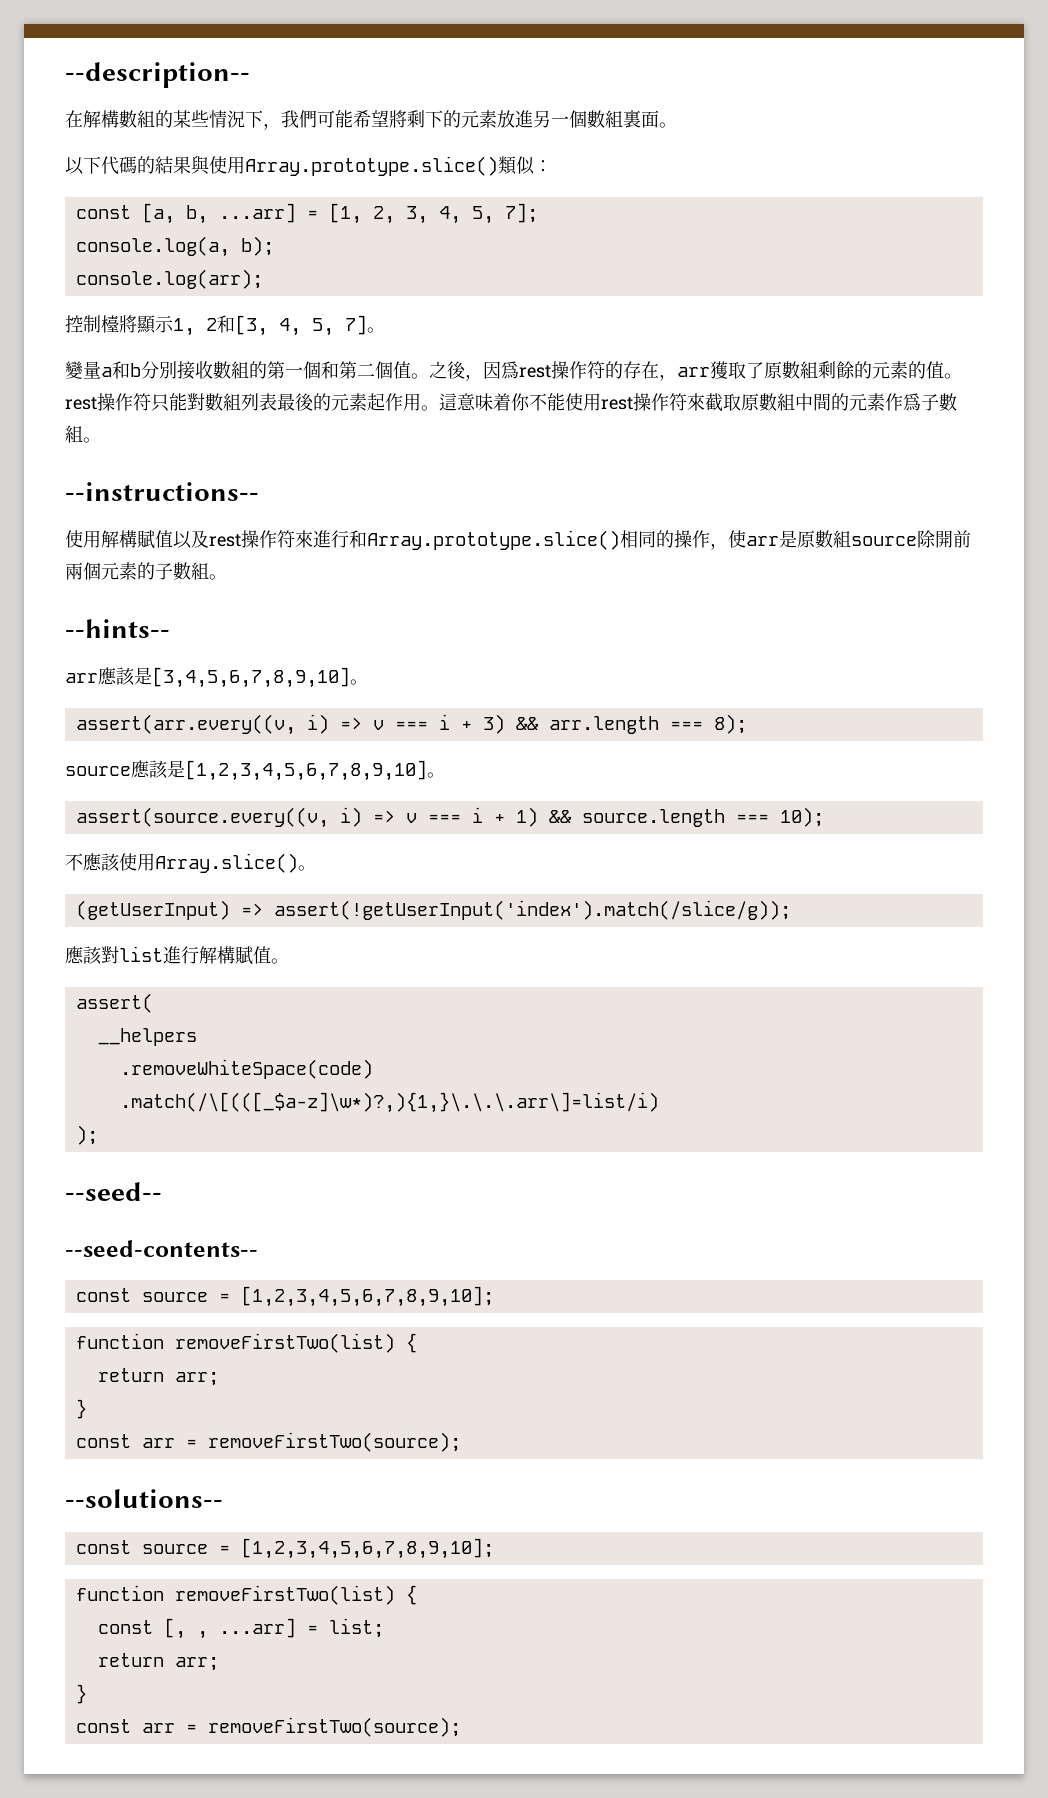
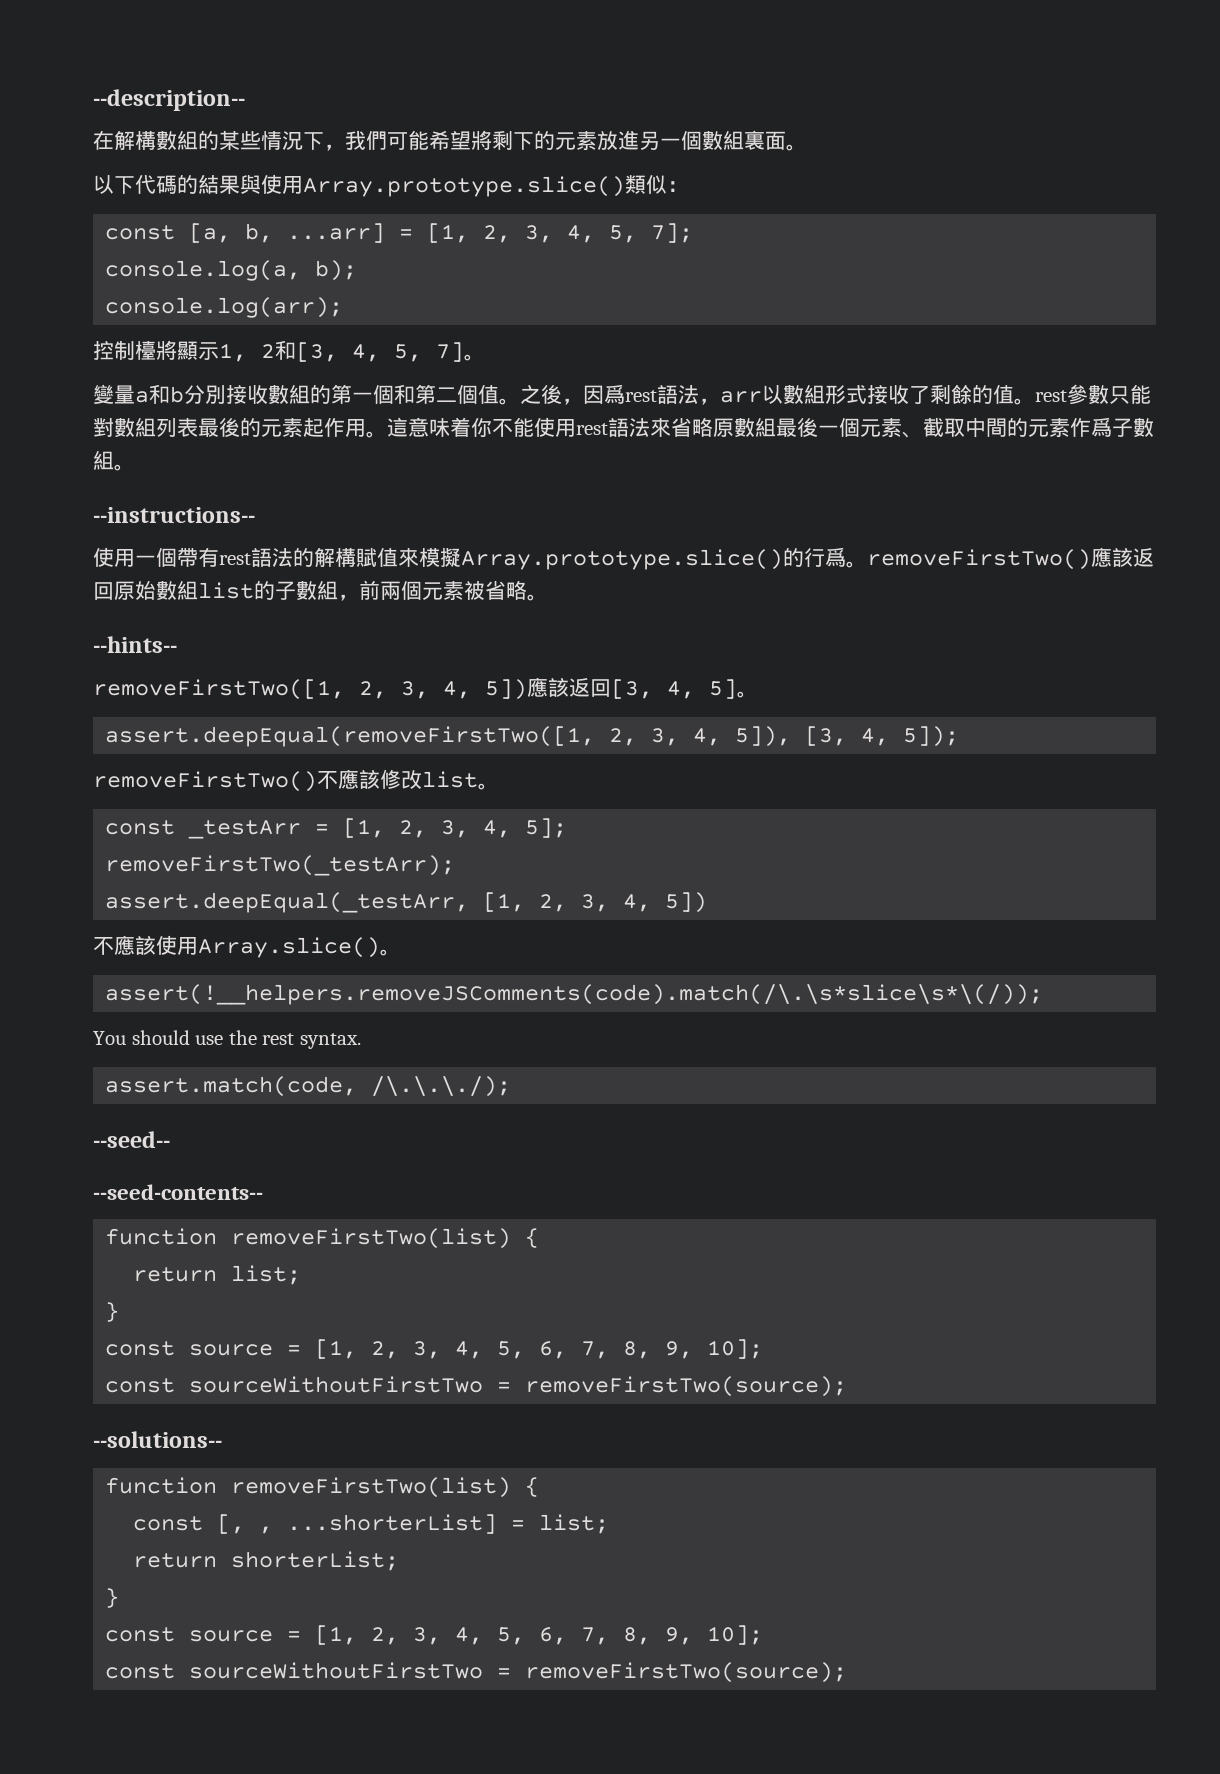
[551,361,908,381] 操作符的存在，arr獲取了原數組剩餘的元素 -> [657,384,972,405] 語法，arr以數組形式接收了剩餘
[97,393,151,411] 操作符 -> [1067,384,1109,405] 參數
[633,393,795,412] 操作符來截取原數組 -> [608,417,965,438] 語法來省略原數組最後一個元素、截取
[101,530,953,550] 解構賦值以及rest操作符來進行和Array.prototype.slice()相同的操作，使arr是原數組source除開 -> [135,547,1154,570] [93,580,359,601] 一個帶有rest語法的解構賦值來模擬Array.prototype.slice()的行爲。removeFirstTwo()應該返回原始數組list的子數組，
[137,562,209,580] 的子數組 -> [464,580,527,600] 被省略
[65,667,368,688] [75,714,747,735] [65,760,445,781] [75,807,824,828] [65,853,316,873] [75,900,791,920] [65,946,289,965] [75,993,153,1013] [97,1028,197,1046] [119,1059,373,1079] [119,1092,659,1113] [75,1125,98,1145] [65,1182,162,1201] [65,1240,258,1257] [75,1286,494,1307] arr應該是[3,4,5,6,7,8,9,10]。 // assert(arr.every((v, i) => v === i + 3) && arr.length === 8); // source應該是[1,2,3,4,5,6,7,8,9,10]。 // assert(source.every((v, i) => v === i + 1) && source.length === 10); // 不應該使用Array.slice()。 // (getUserInput) => assert(!getUserInput('index').match(/slice/g)); // 應該對list進行解構賦值。 // assert( // __helpers // .removeWhiteSpace(code) // .match(/\[(([_$a-z]\w*)?,){1,}\.\.\.arr\]=list/i) // ); // --seed-- // --seed-contents-- // const source = [1,2,3,4,5,6,7,8,9,10]; -> [93,677,758,700] [105,726,960,747] [93,769,499,792] [105,818,568,839] [105,855,456,876] [105,892,708,913] [93,935,401,958] [105,984,1044,1005] [93,1030,361,1049] [105,1076,512,1097] [93,1131,170,1148] [93,1184,263,1200] removeFirstTwo([1, 2, 3, 4, 5])應該返回[3, 4, 5]。 // assert.deepEqual(removeFirstTwo([1, 2, 3, 4, 5]), [3, 4, 5]); // removeFirstTwo()不應該修改list。 // const _testArr = [1, 2, 3, 4, 5]; // removeFirstTwo(_testArr); // assert.deepEqual(_testArr, [1, 2, 3, 4, 5]) // 不應該使用Array.slice()。 // assert(!__helpers.removeJSComments(code).match(/\.\s*slice\s*\(/)); // You should use the rest syntax. // assert.match(code, /\.\.\./); // --seed-- // --seed-contents--
[174,1372,219,1386] [75,1399,87,1419] [75,1434,175,1448] arr; // } // const arr -> [231,1265,302,1285] [105,1302,120,1322] [105,1339,764,1359] [105,1376,484,1393] list; // } // const source = [1, 2, 3, 4, 5, 6, 7, 8, 9, 10]; // const sourceWithoutFirstTwo
[75,1538,494,1559] // const source = [1,2,3,4,5,6,7,8,9,10]; -> (222, 1439) none
[218,1618,296,1638] ...arr] -> [287,1514,498,1534] ...shorterList]
[174,1657,219,1671] [75,1684,87,1704] [75,1719,175,1733] arr; // } // const arr -> [231,1551,400,1571] [105,1588,120,1608] [105,1625,764,1645] [105,1662,484,1679] shorterList; // } // const source = [1, 2, 3, 4, 5, 6, 7, 8, 9, 10]; // const sourceWithoutFirstTwo

